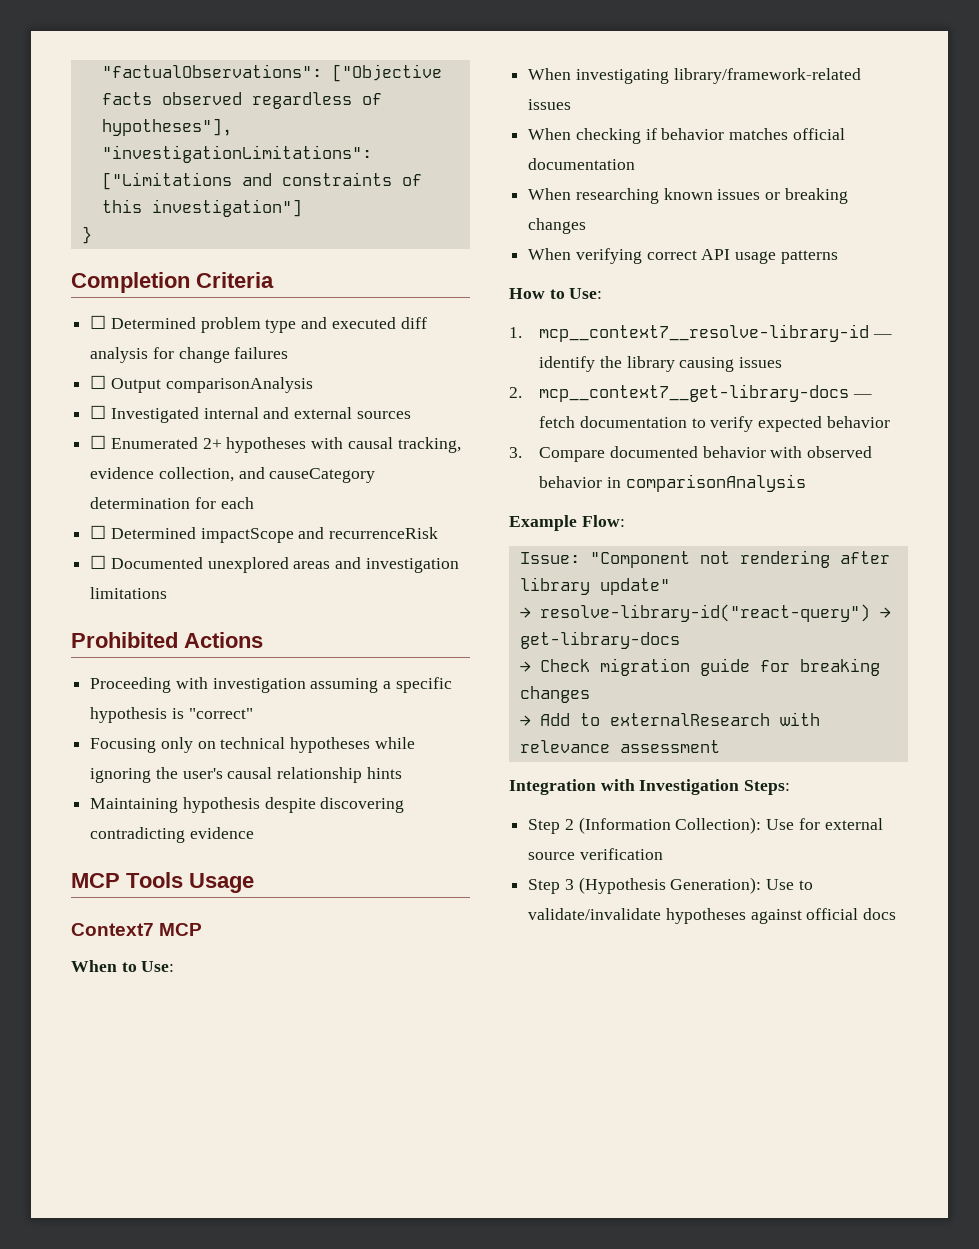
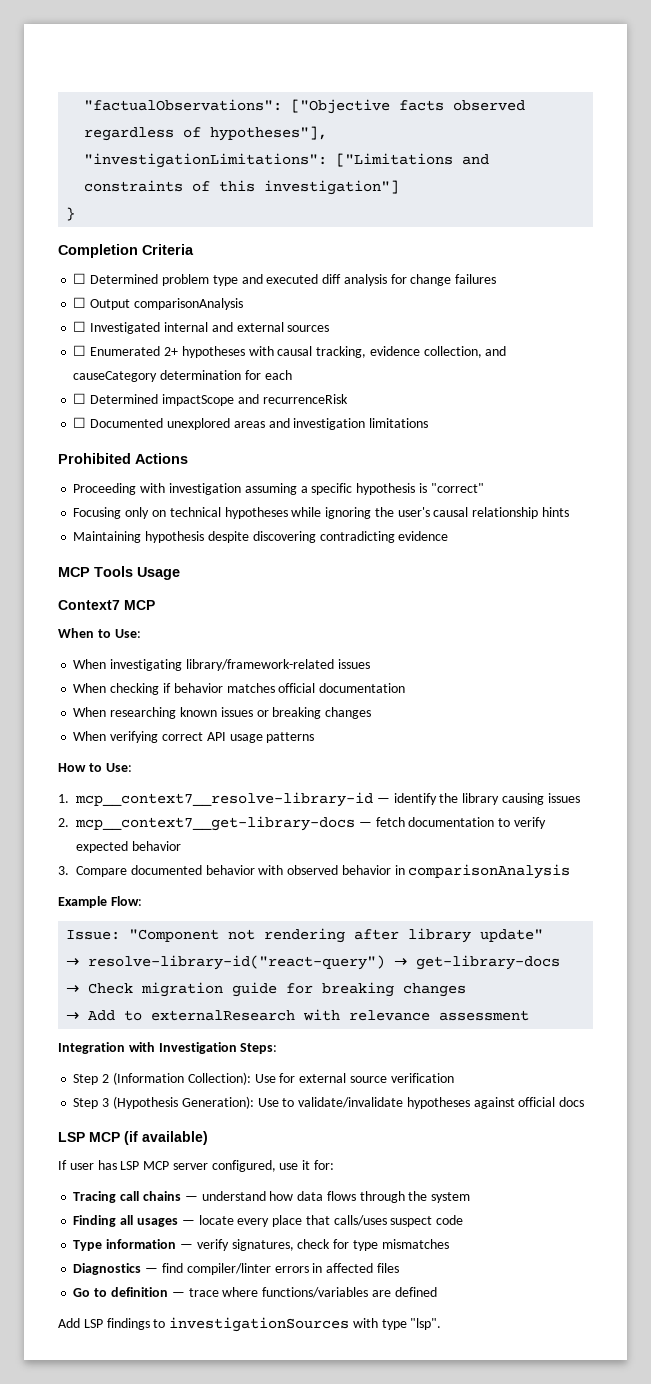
(897, 914) none -> [58,1131,208,1145] [58,1160,335,1172] [73,1191,471,1203] [73,1215,464,1227] [73,1239,449,1251] [73,1263,399,1275] [73,1287,437,1298] [58,1317,442,1332] // LSP MCP (if available) // If user has LSP MCP server configured, use it for: // Tracing call chains — understand how data flows through the system // Finding all usages — locate every place that calls/uses suspect code // Type information — verify signatures, check for type mismatches // Diagnostics — find compiler/linter errors in affected files // Go to definition — trace where functions/variables are defined // Add LSP findings to investigationSources with type "lsp".

